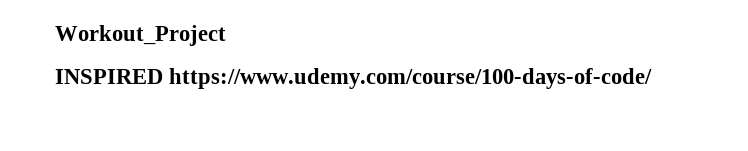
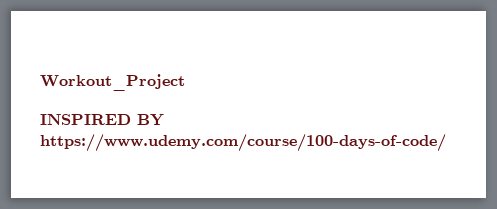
(163, 76) none -> [137,114,164,126] BY

